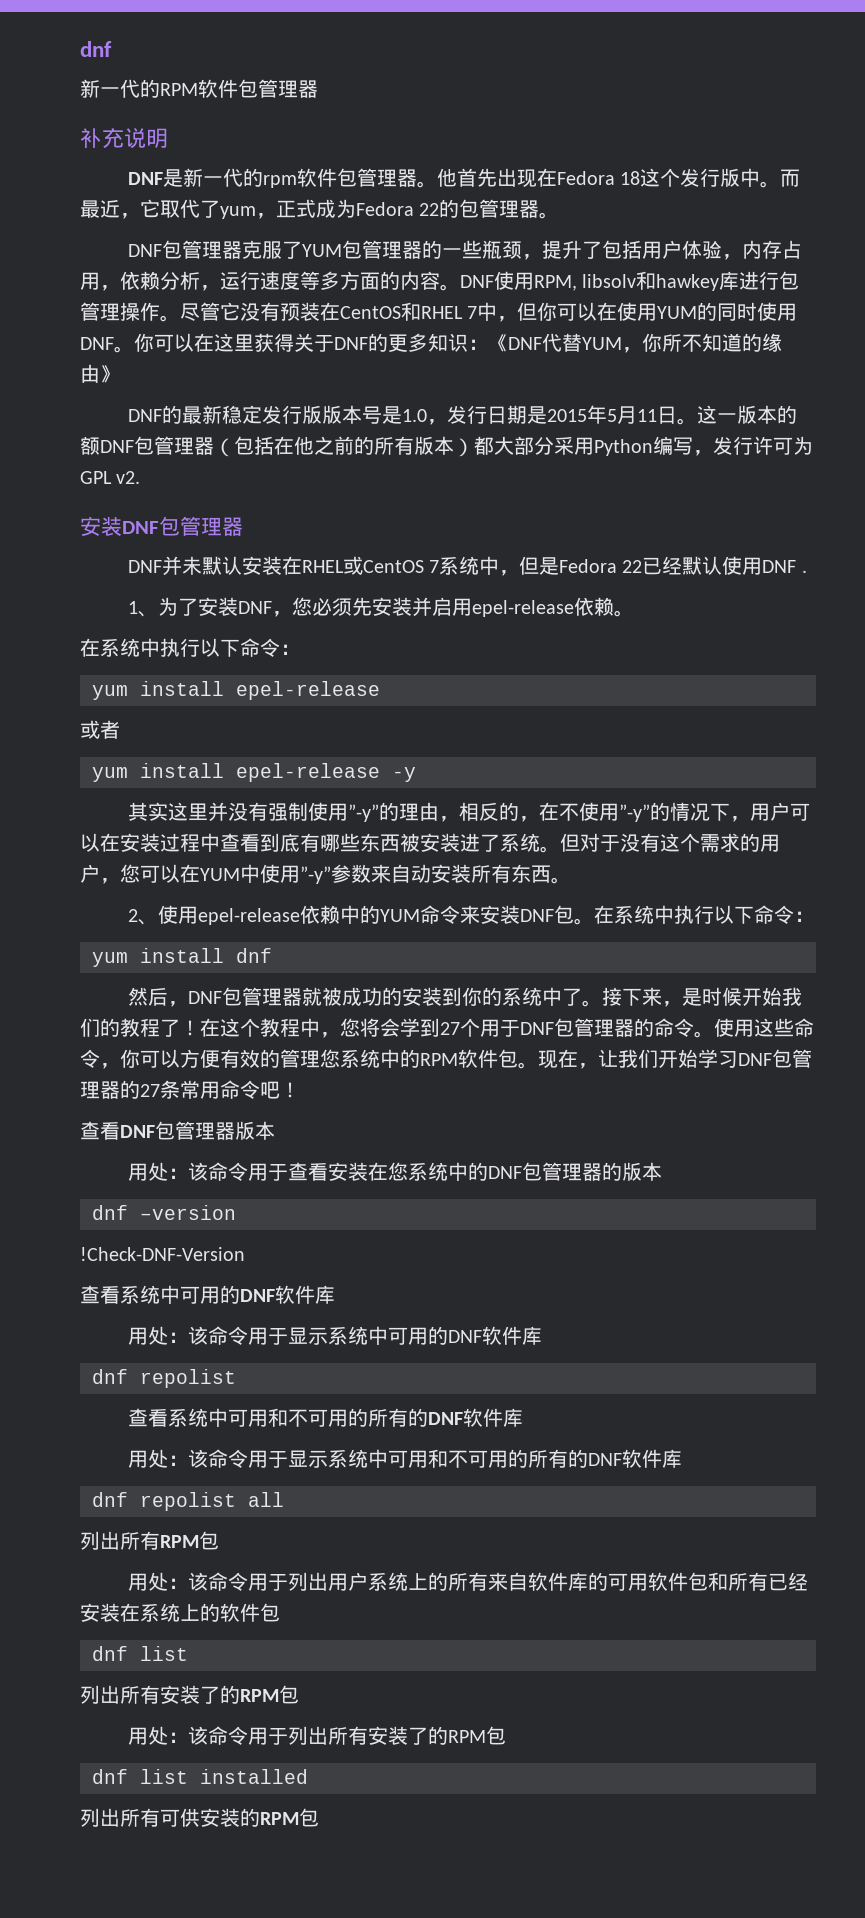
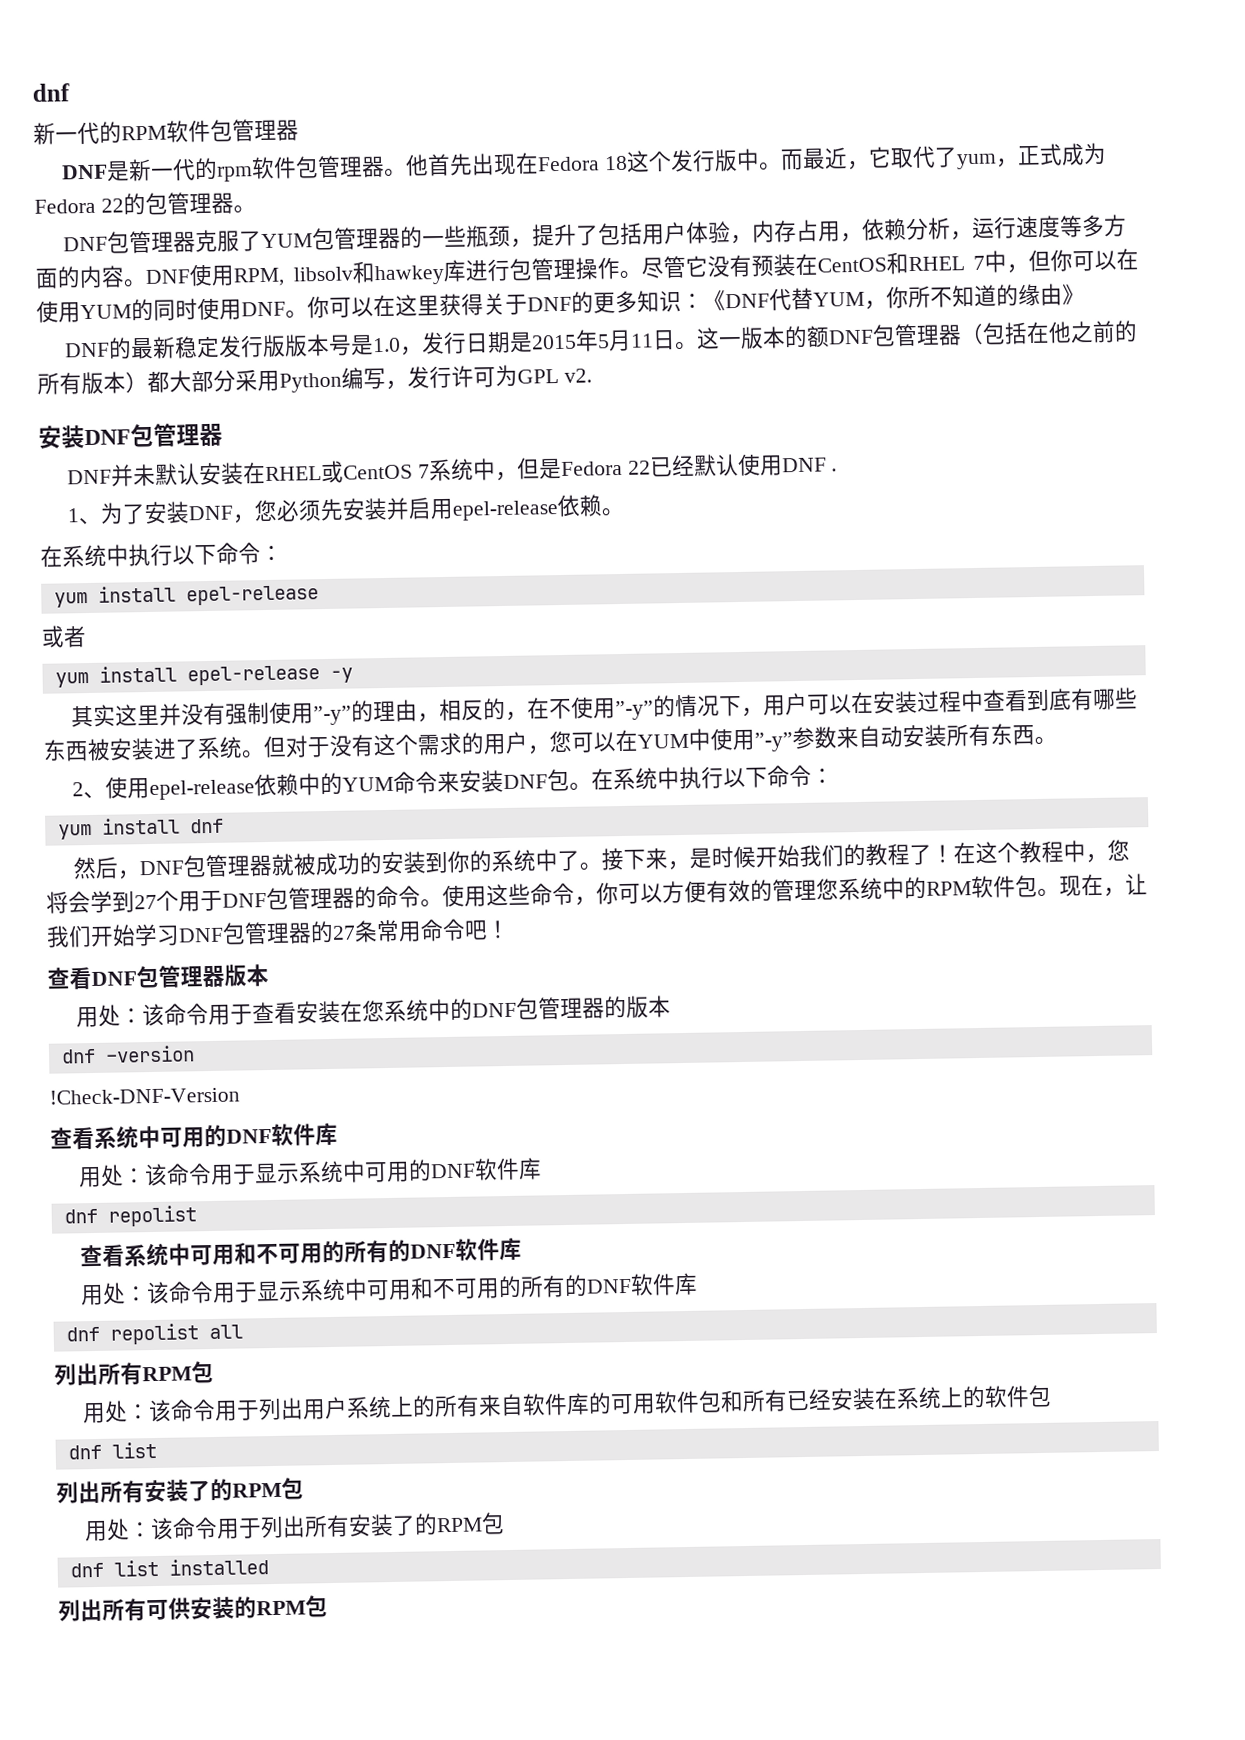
[80,128,168,149] // 补充说明 -> (299, 130) none

